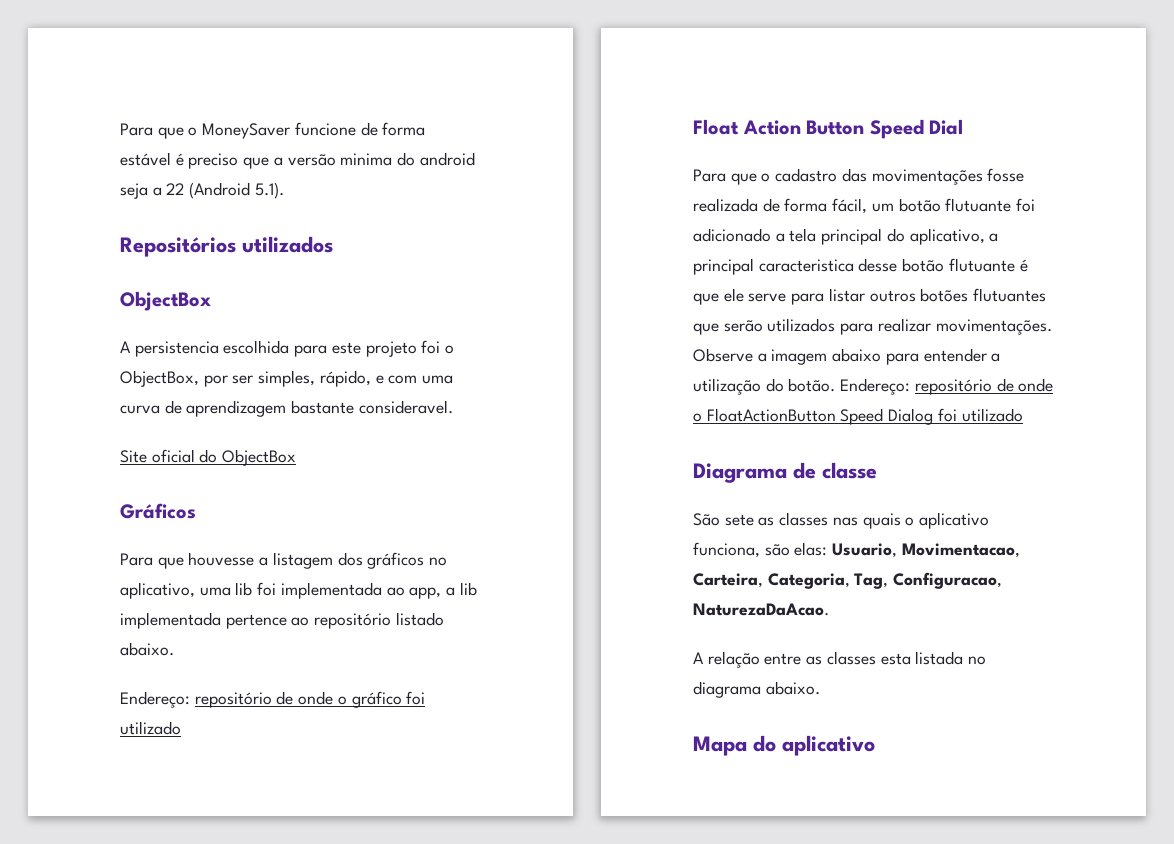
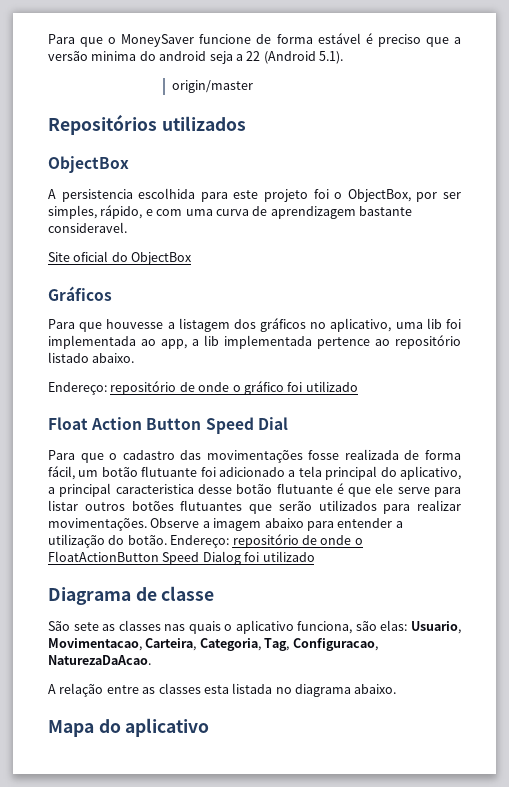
(284, 190) none -> [171,80,253,93] // origin/master

